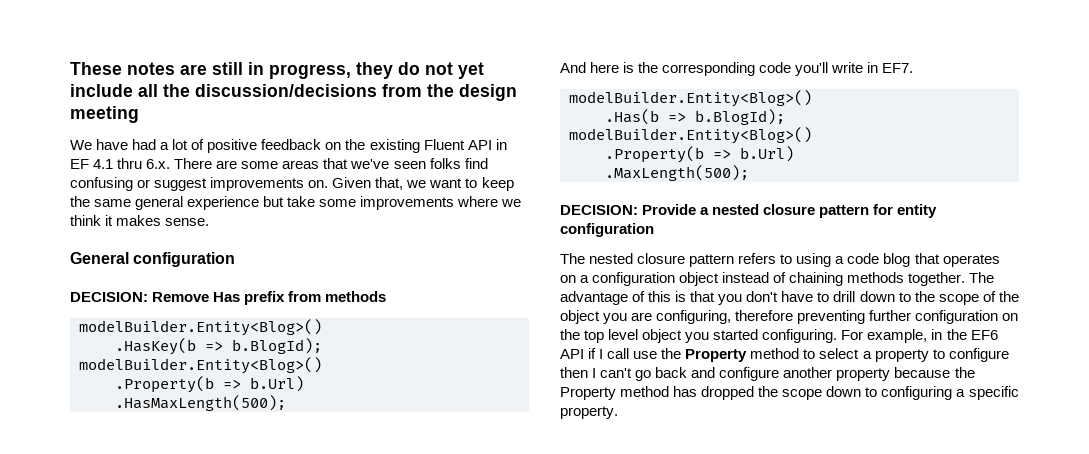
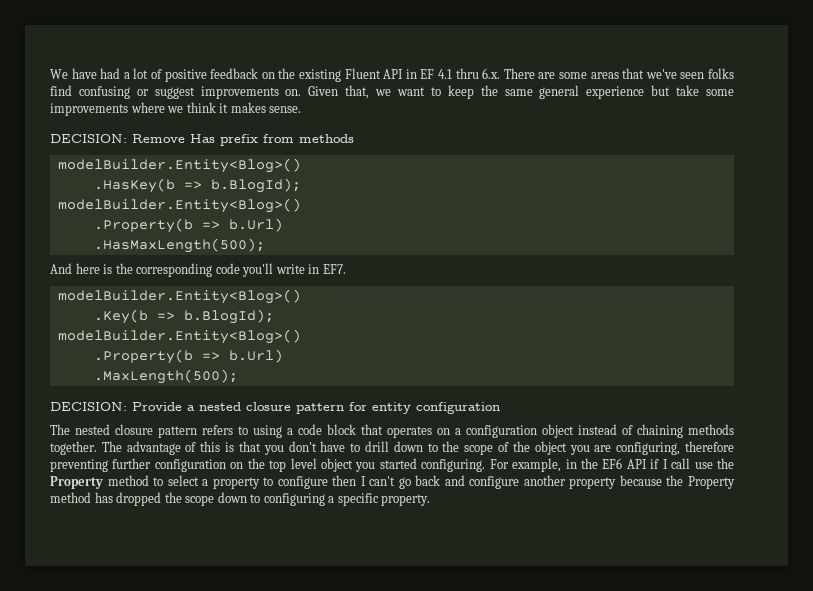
[70,62,484,79] [70,84,517,101] [70,106,139,123] These notes are still in progress, they do not yet include all the discussion/decisions from the design meeting // -> (50, 74) none
[70,252,236,267] // General configuration -> (302, 109) none
[605,109,659,125] .Has(b -> [93,309,148,324] .Key(b
[883,253,911,267] blog -> [327,424,356,435] block

